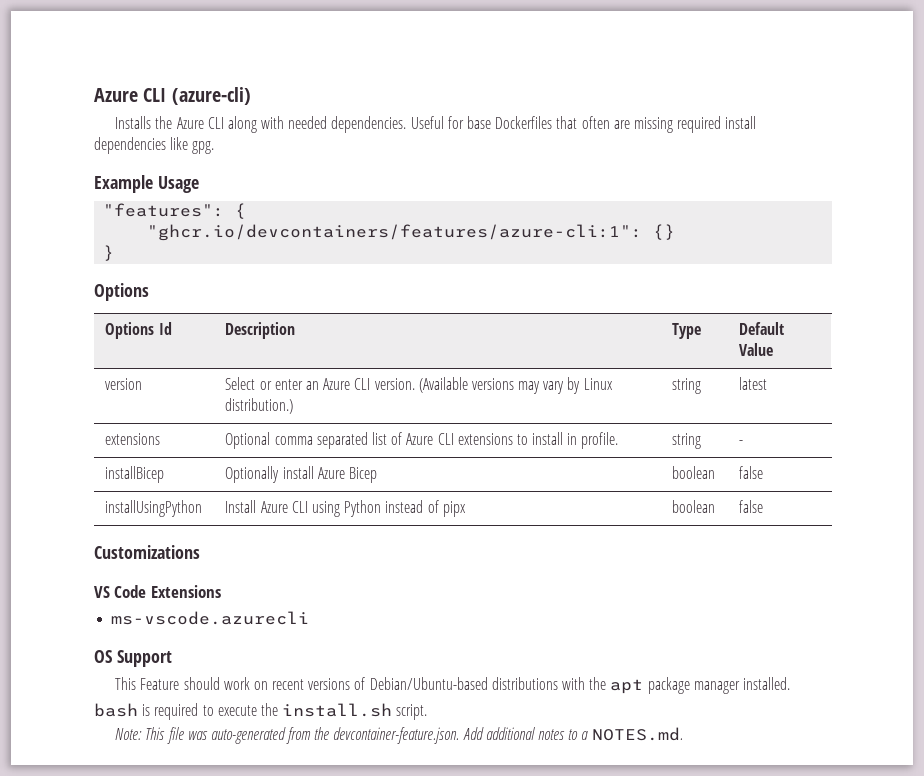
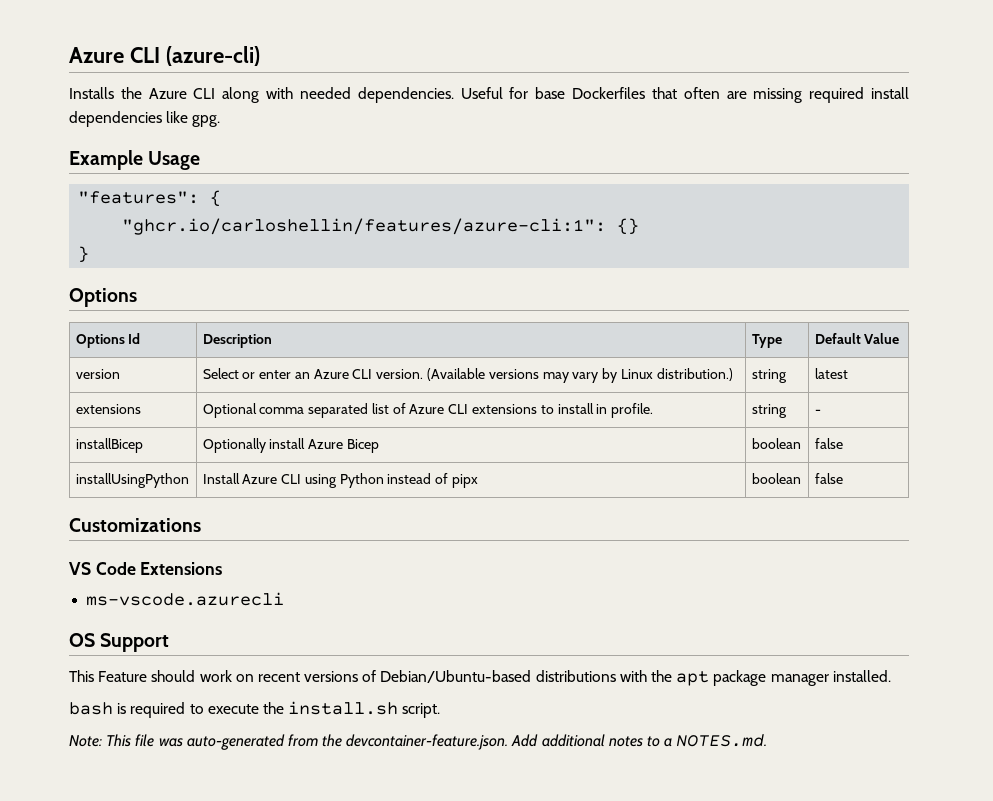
[147,224,643,241] "ghcr.io/devcontainers/features/azure-cli:1": -> [122,218,607,235] "ghcr.io/carloshellin/features/azure-cli:1":

